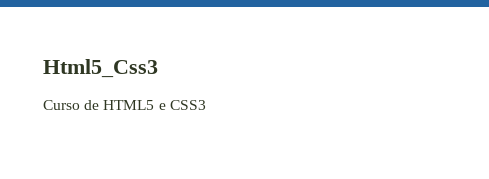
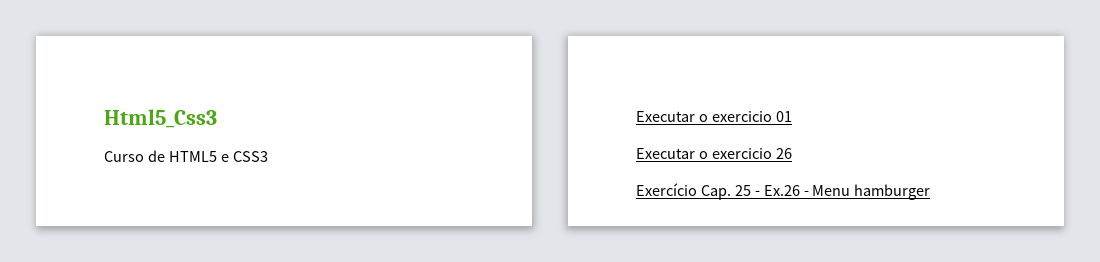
(206, 105) none -> [636,111,792,122] [636,148,792,159] [636,183,931,200] // Executar o exercicio 01 // Executar o exercicio 26 // Exercício Cap. 25 - Ex.26 - Menu hamburger

